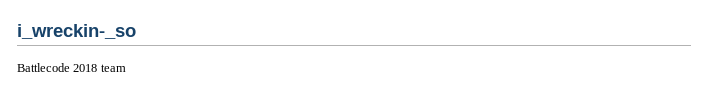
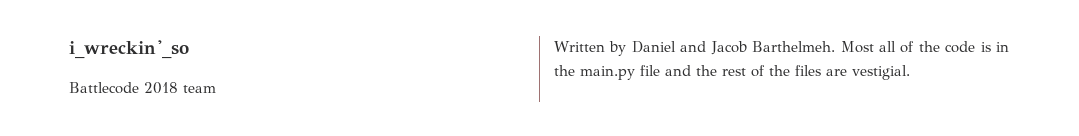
[17,24,136,39] i_wreckin-_so -> [69,40,189,59] i_wreckin'_so
(126, 68) none -> [554,41,1009,56] [554,65,910,80] // Written by Daniel and Jacob Barthelmeh. Most all of the code is in the main.py file and the rest of the files are vestigial.

